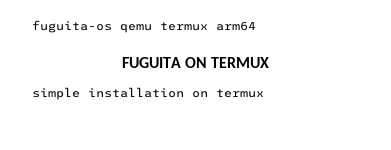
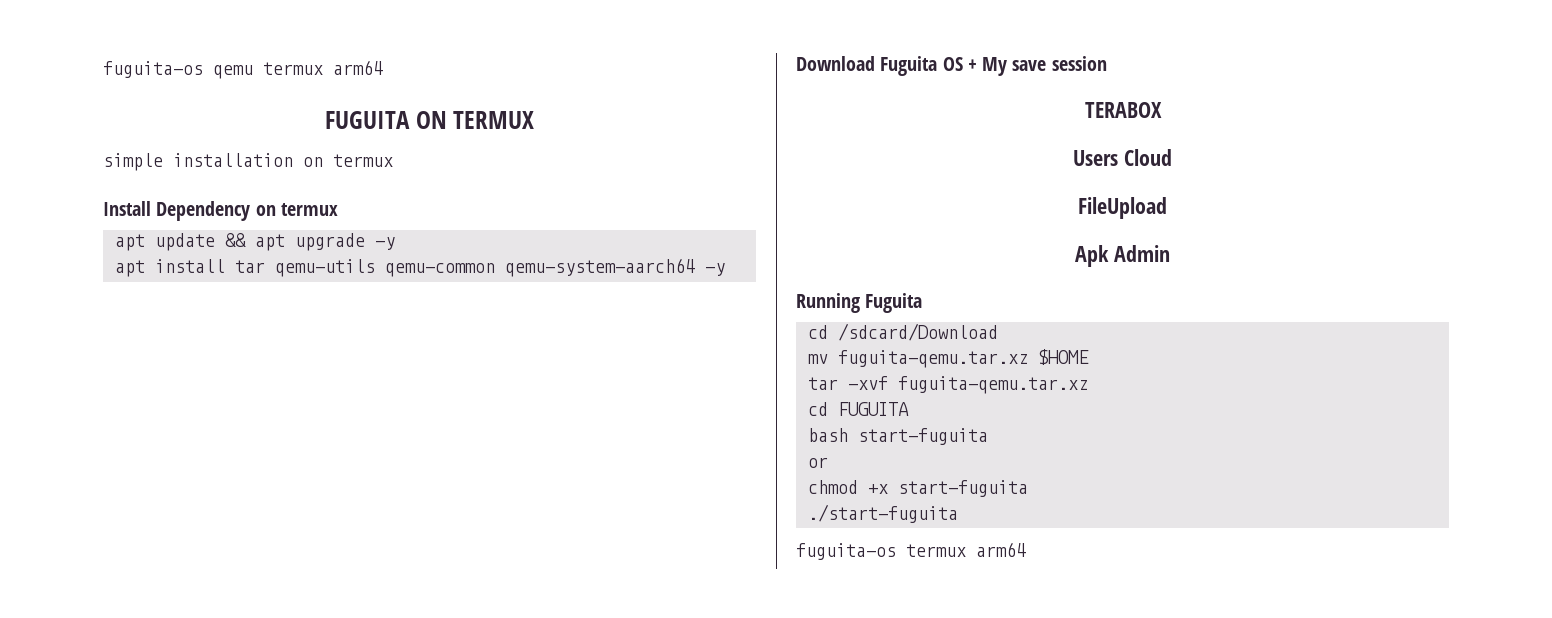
(264, 93) none -> [103,201,338,221] [114,233,395,251] [114,258,725,277] [796,56,1107,76] [1084,102,1162,118] [1073,149,1172,166] [1078,197,1167,219] [1075,245,1170,267] [796,293,923,313] [807,323,998,341] [807,349,1089,368] [807,376,1088,394] [807,402,909,416] [807,428,988,445] [807,457,828,468] [807,480,1028,497] [807,504,958,523] [796,542,1026,560] // Install Dependency on termux // apt update && apt upgrade -y // apt install tar qemu-utils qemu-common qemu-system-aarch64 -y // Download Fuguita OS + My save session // TERABOX // Users Cloud // FileUpload // Apk Admin // Running Fuguita // cd /sdcard/Download // mv fuguita-qemu.tar.xz $HOME // tar -xvf fuguita-qemu.tar.xz // cd FUGUITA // bash start-fuguita // or // chmod +x start-fuguita // ./start-fuguita // fuguita-os termux arm64

